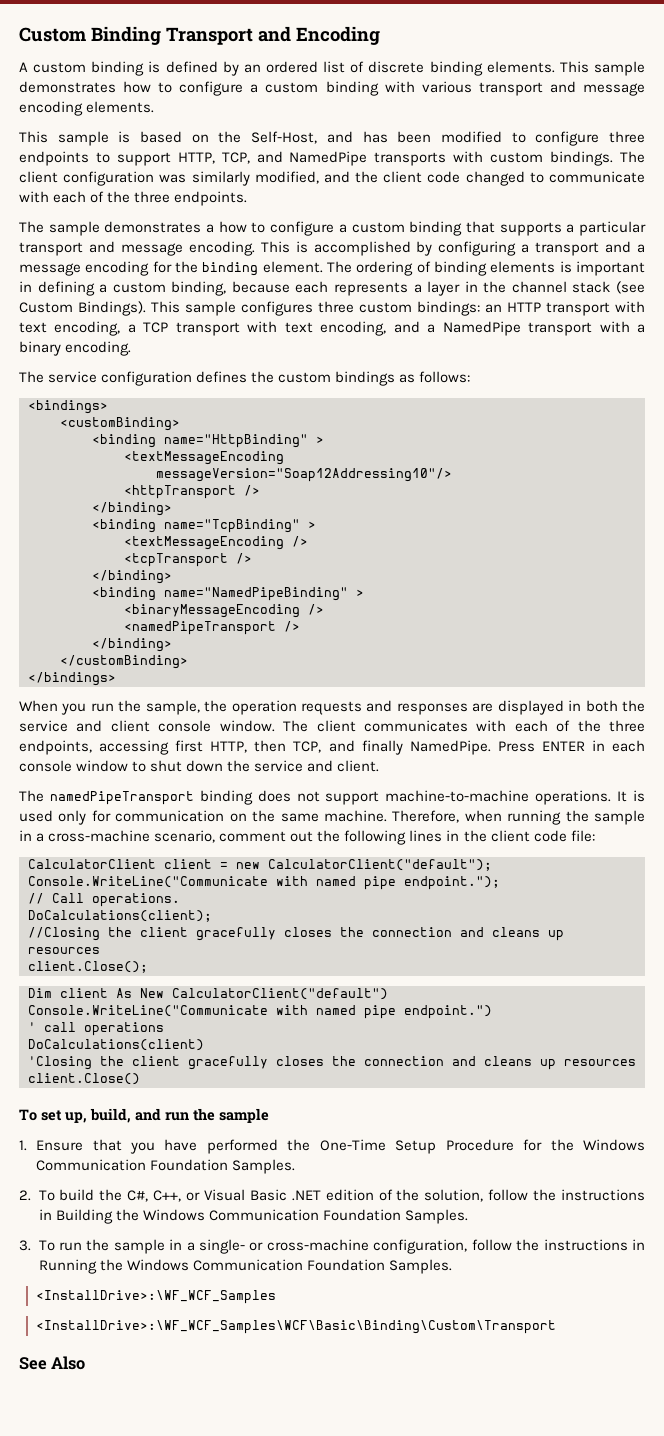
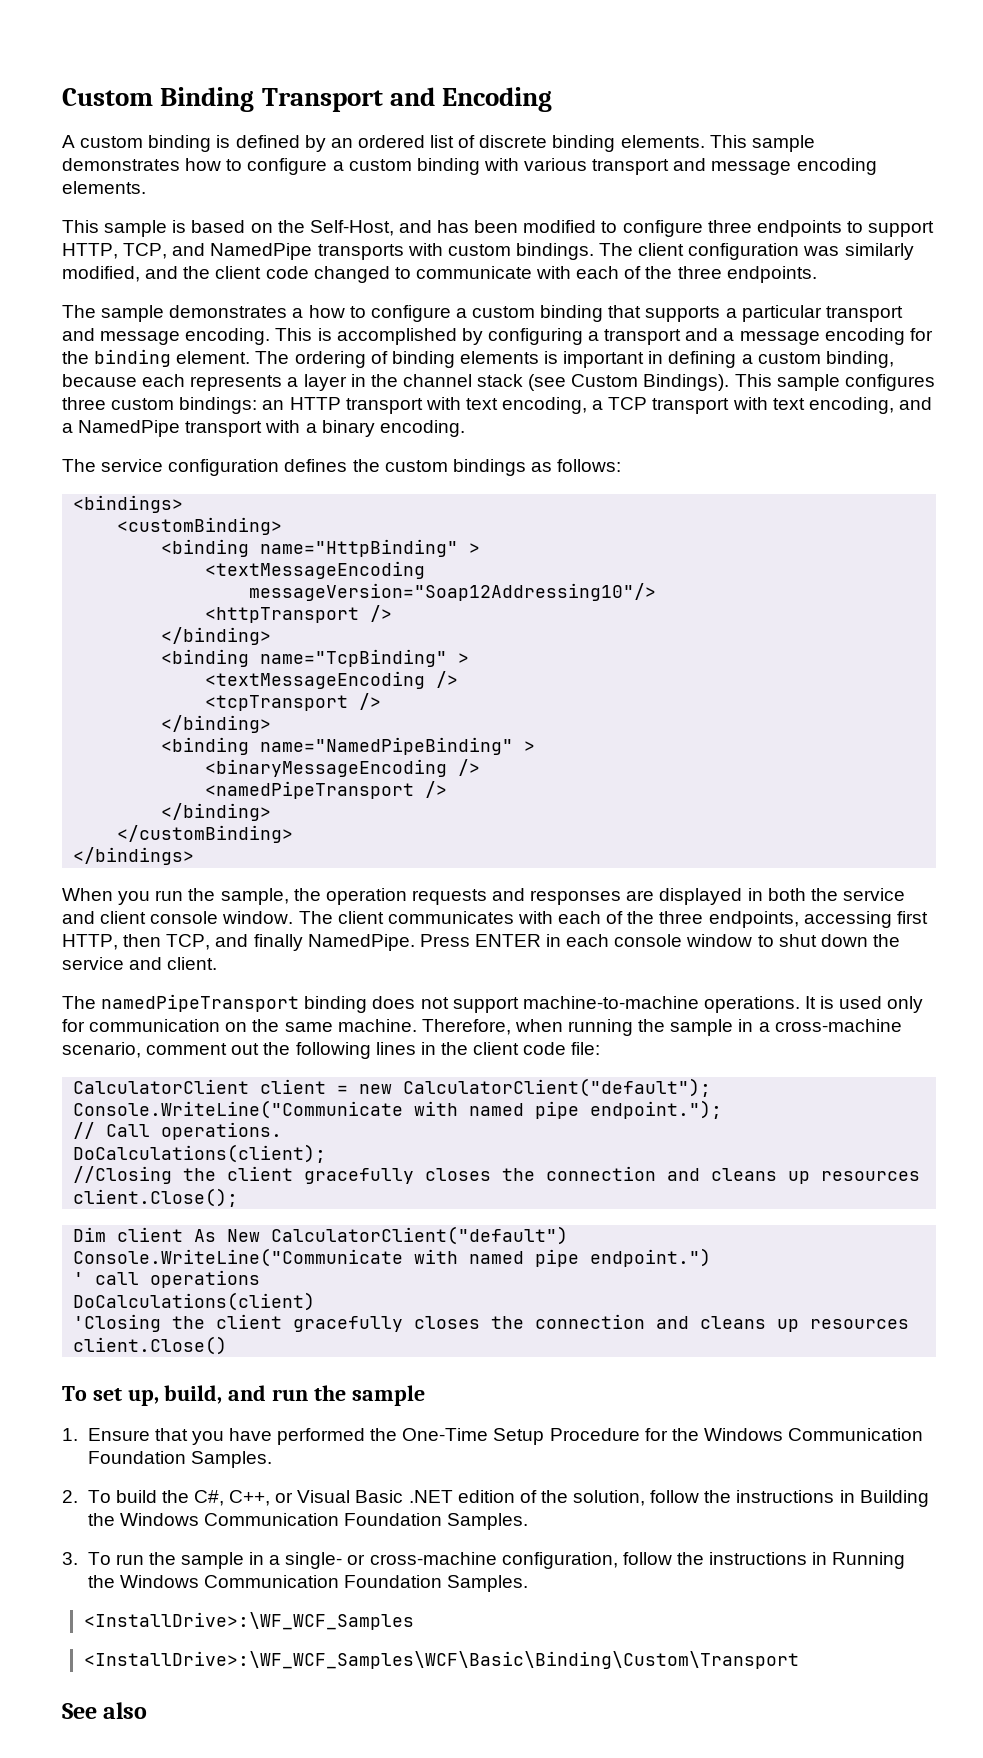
[51,1356,86,1370] Also -> [103,1702,148,1719] also

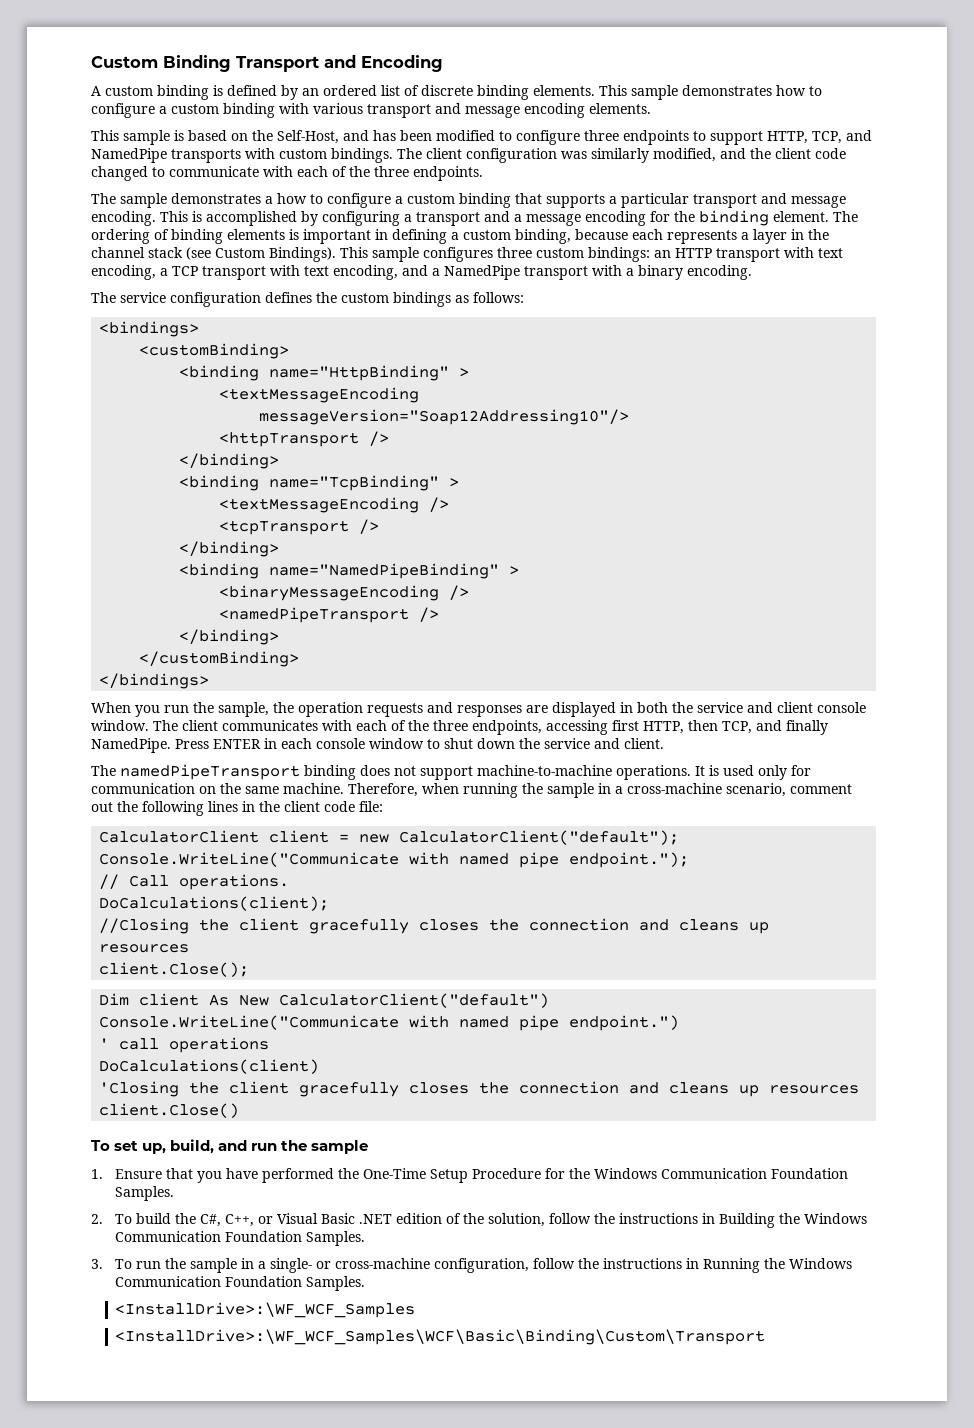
[62,1702,148,1719] // See also -> (766, 1337) none

